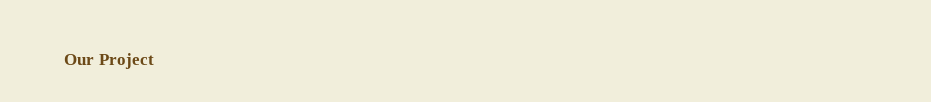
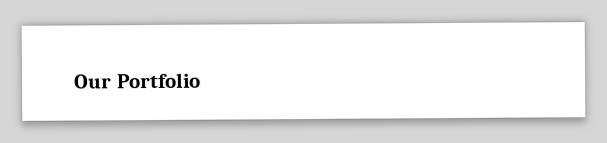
[98,53,154,69] Project -> [116,72,201,89] Portfolio

